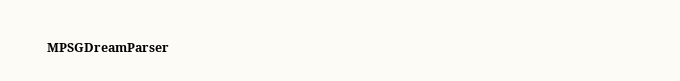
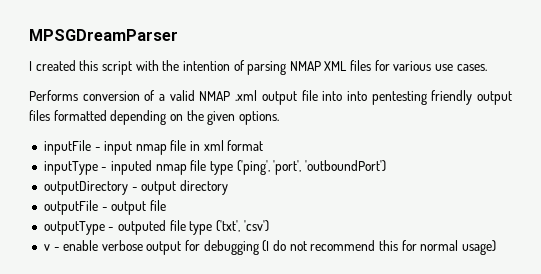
(169, 47) none -> [29,60,487,75] [29,90,512,105] [29,110,279,125] [43,140,264,155] [43,160,386,175] [43,180,228,195] [43,200,166,215] [43,220,269,235] [43,240,496,255] // I created this script with the intention of parsing NMAP XML files for various use cases. // Performs conversion of a valid NMAP .xml output file into into pentesting friendly output files formatted depending on the given options. // inputFile - input nmap file in xml format // inputType - inputed nmap file type ('ping', 'port', 'outboundPort') // outputDirectory - output directory // outputFile - output file // outputType - outputed file type ('txt', 'csv') // v - enable verbose output for debugging (I do not recommend this for normal usage)

